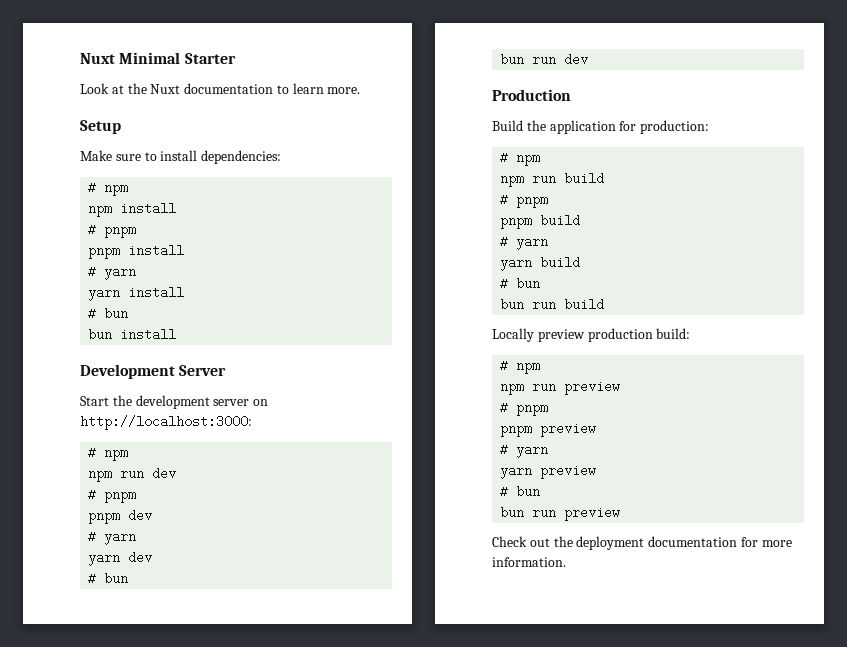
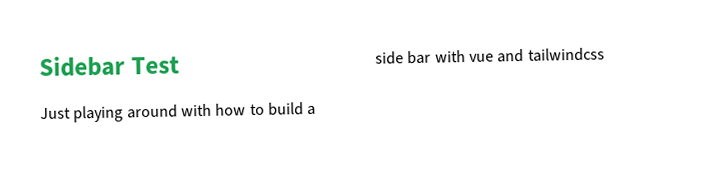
[80,52,236,64] [80,83,361,94] [80,120,121,134] [80,150,282,164] [88,181,129,196] [88,202,177,217] [88,223,137,238] [88,244,185,259] [88,265,137,280] [88,286,185,301] [88,307,129,320] [88,328,177,341] [80,364,227,379] [80,395,269,409] [80,415,252,430] [88,446,129,461] [88,467,177,482] [88,488,137,503] [88,509,153,524] [88,530,137,545] [88,551,153,566] [88,572,129,585] [500,53,589,66] [492,89,571,101] [492,120,710,134] [500,151,541,166] [500,172,605,187] [500,193,549,208] [500,214,581,229] [500,235,549,250] [500,256,581,271] [500,277,541,290] [500,298,605,311] [492,328,691,342] [500,359,541,374] [500,380,621,395] [500,401,549,416] [500,422,597,437] [500,443,549,458] [500,464,597,479] [500,485,541,498] [500,506,621,521] [492,536,792,550] [492,557,566,567] Nuxt Minimal Starter // Look at the Nuxt documentation to learn more. // Setup // Make sure to install dependencies: // # npm // npm install // # pnpm // pnpm install // # yarn // yarn install // # bun // bun install // Development Server // Start the development server on http://localhost:3000: // # npm // npm run dev // # pnpm // pnpm dev // # yarn // yarn dev // # bun // bun run dev // Production // Build the application for production: // # npm // npm run build // # pnpm // pnpm build // # yarn // yarn build // # bun // bun run build // Locally preview production build: // # npm // npm run preview // # pnpm // pnpm preview // # yarn // yarn preview // # bun // bun run preview // Check out the deployment documentation for more information. -> [39,55,180,78] [40,102,317,123] [375,47,605,65] Sidebar Test // Just playing around with how to build a side bar with vue and tailwindcss

